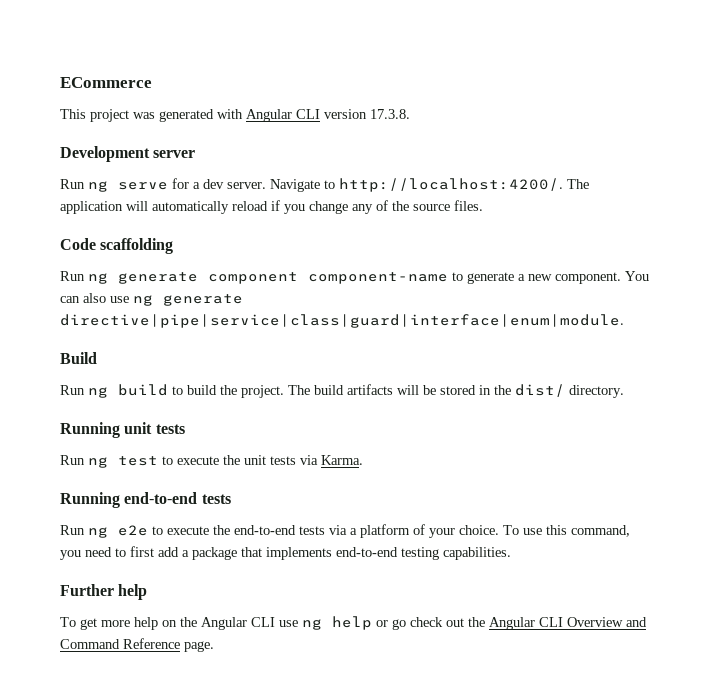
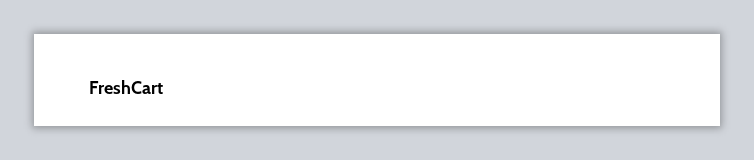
[60,77,152,88] [60,109,410,122] [60,146,196,162] [60,178,589,192] [60,200,483,214] [60,238,174,254] [60,271,649,284] [60,293,243,306] [60,314,624,328] [60,352,97,364] [60,384,624,398] [60,422,185,438] [60,455,363,468] [60,492,231,508] [60,524,630,538] [60,546,511,560] [60,584,148,600] [60,616,647,630] [60,638,214,652] ECommerce // This project was generated with Angular CLI version 17.3.8. // Development server // Run ng serve for a dev server. Navigate to http://localhost:4200/. The application will automatically reload if you change any of the source files. // Code scaffolding // Run ng generate component component-name to generate a new component. You can also use ng generate directive|pipe|service|class|guard|interface|enum|module. // Build // Run ng build to build the project. The build artifacts will be stored in the dist/ directory. // Running unit tests // Run ng test to execute the unit tests via Karma. // Running end-to-end tests // Run ng e2e to execute the end-to-end tests via a platform of your choice. To use this command, you need to first add a package that implements end-to-end testing capabilities. // Further help // To get more help on the Angular CLI use ng help or go check out the Angular CLI Overview and Command Reference page. -> [89,80,163,94] FreshCart

